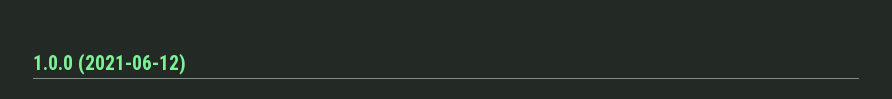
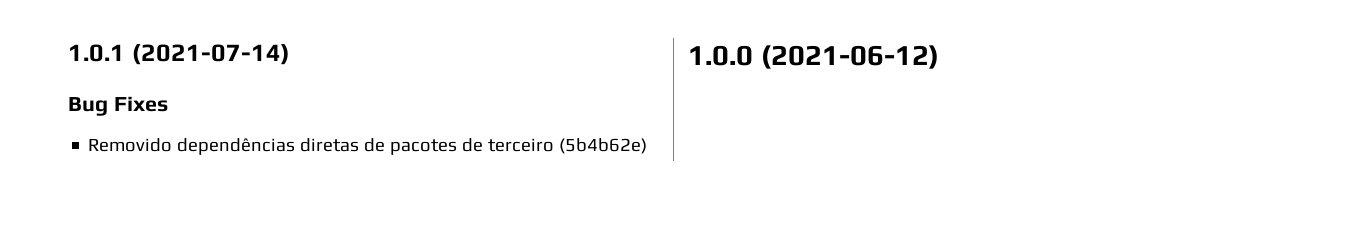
(33, 62) none -> [68,44,290,65] [68,96,168,116] [88,138,648,155] 1.0.1 (2021-07-14) // Bug Fixes // Removido dependências diretas de pacotes de terceiro (5b4b62e) //

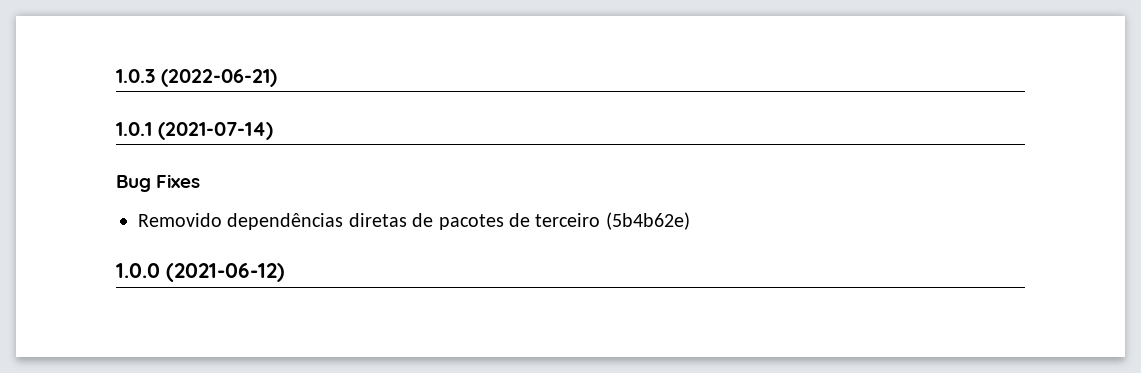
(68, 53) none -> [116,69,277,87] 1.0.3 (2022-06-21) //

